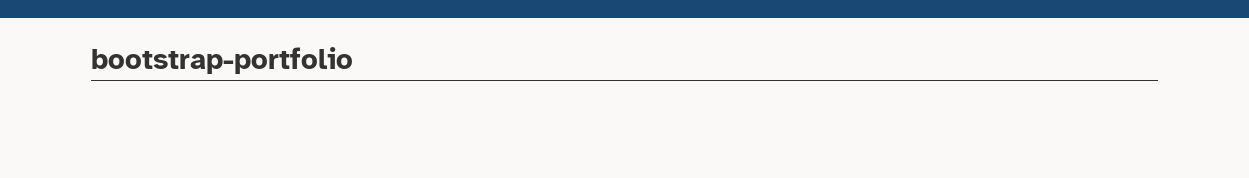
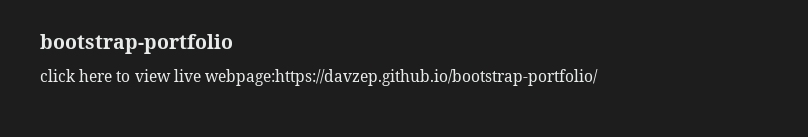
(353, 60) none -> [40,69,598,86] // click here to view live webpage:https://davzep.github.io/bootstrap-portfolio/

